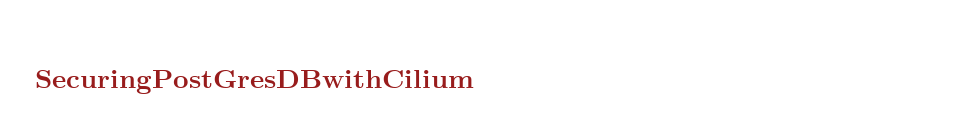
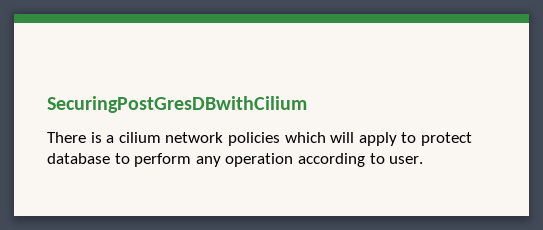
(474, 82) none -> [47,132,472,146] [47,153,424,167] // There is a cilium network policies which will apply to protect database to perform any operation according to user.

